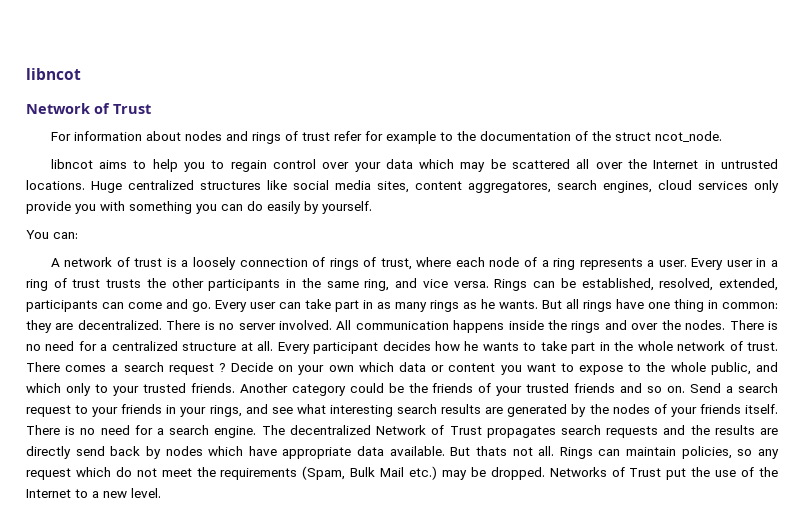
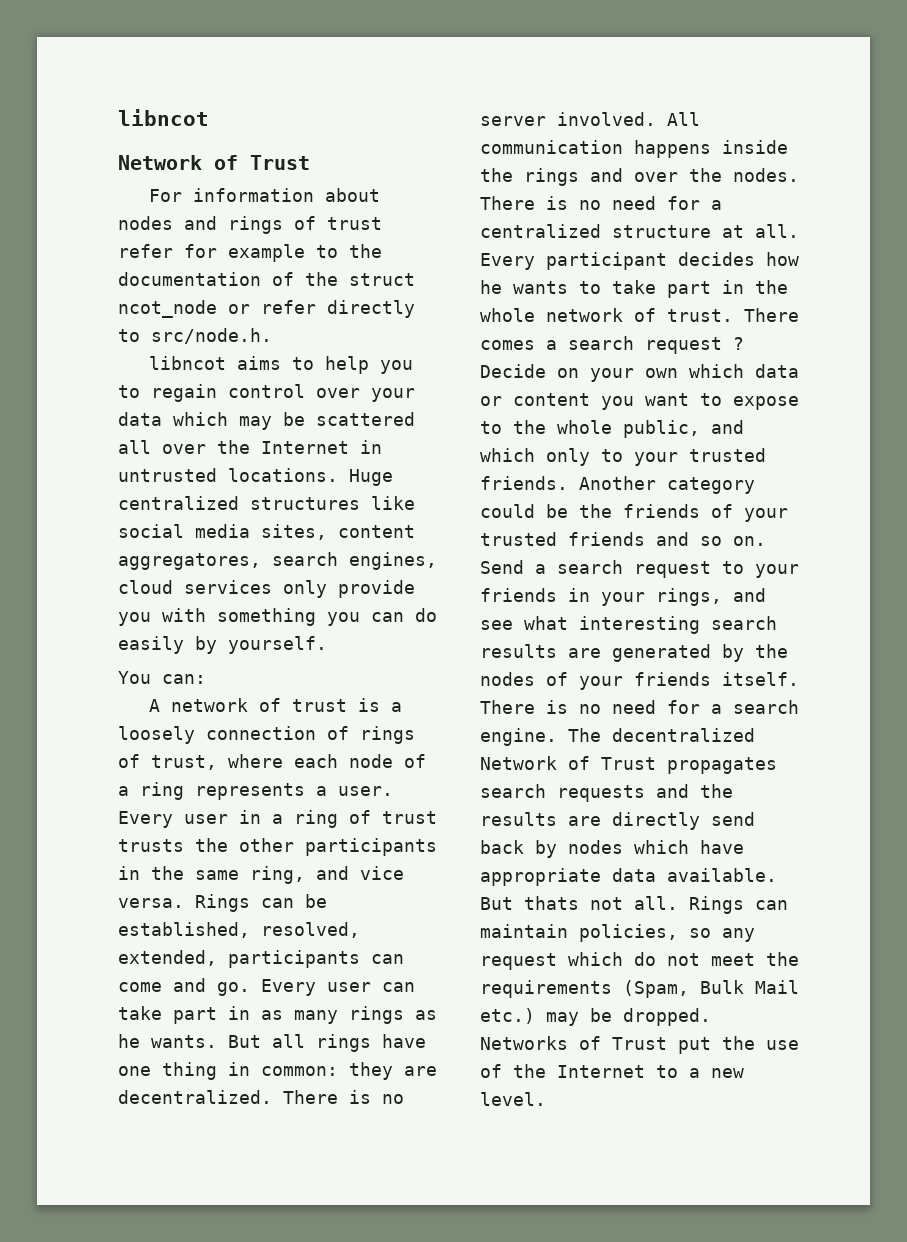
[654,131,722,142] ncot_node. -> [118,300,415,318] [118,328,272,344] ncot_node or refer directly to src/node.h.

